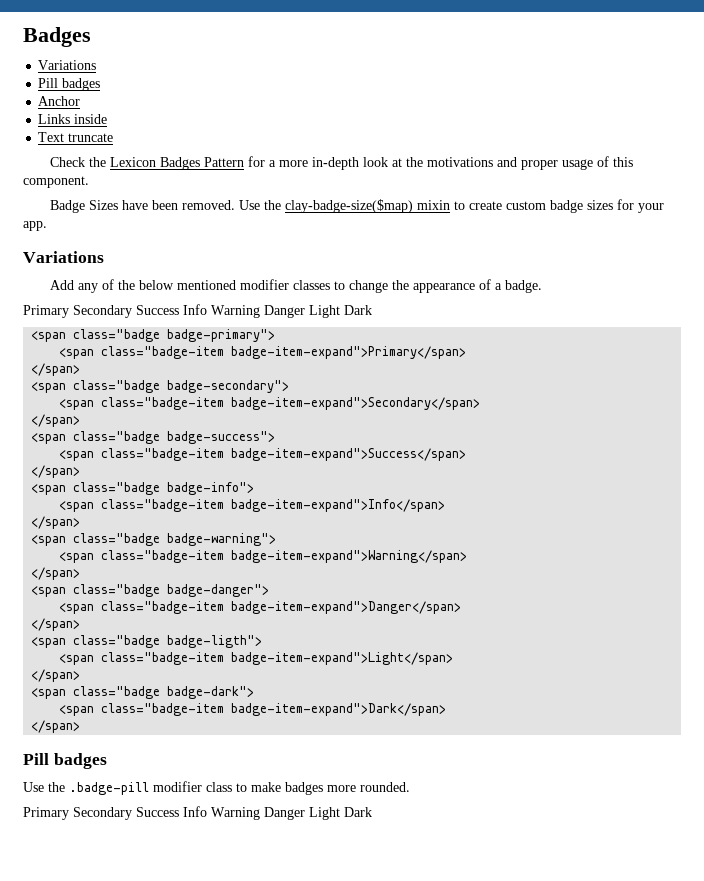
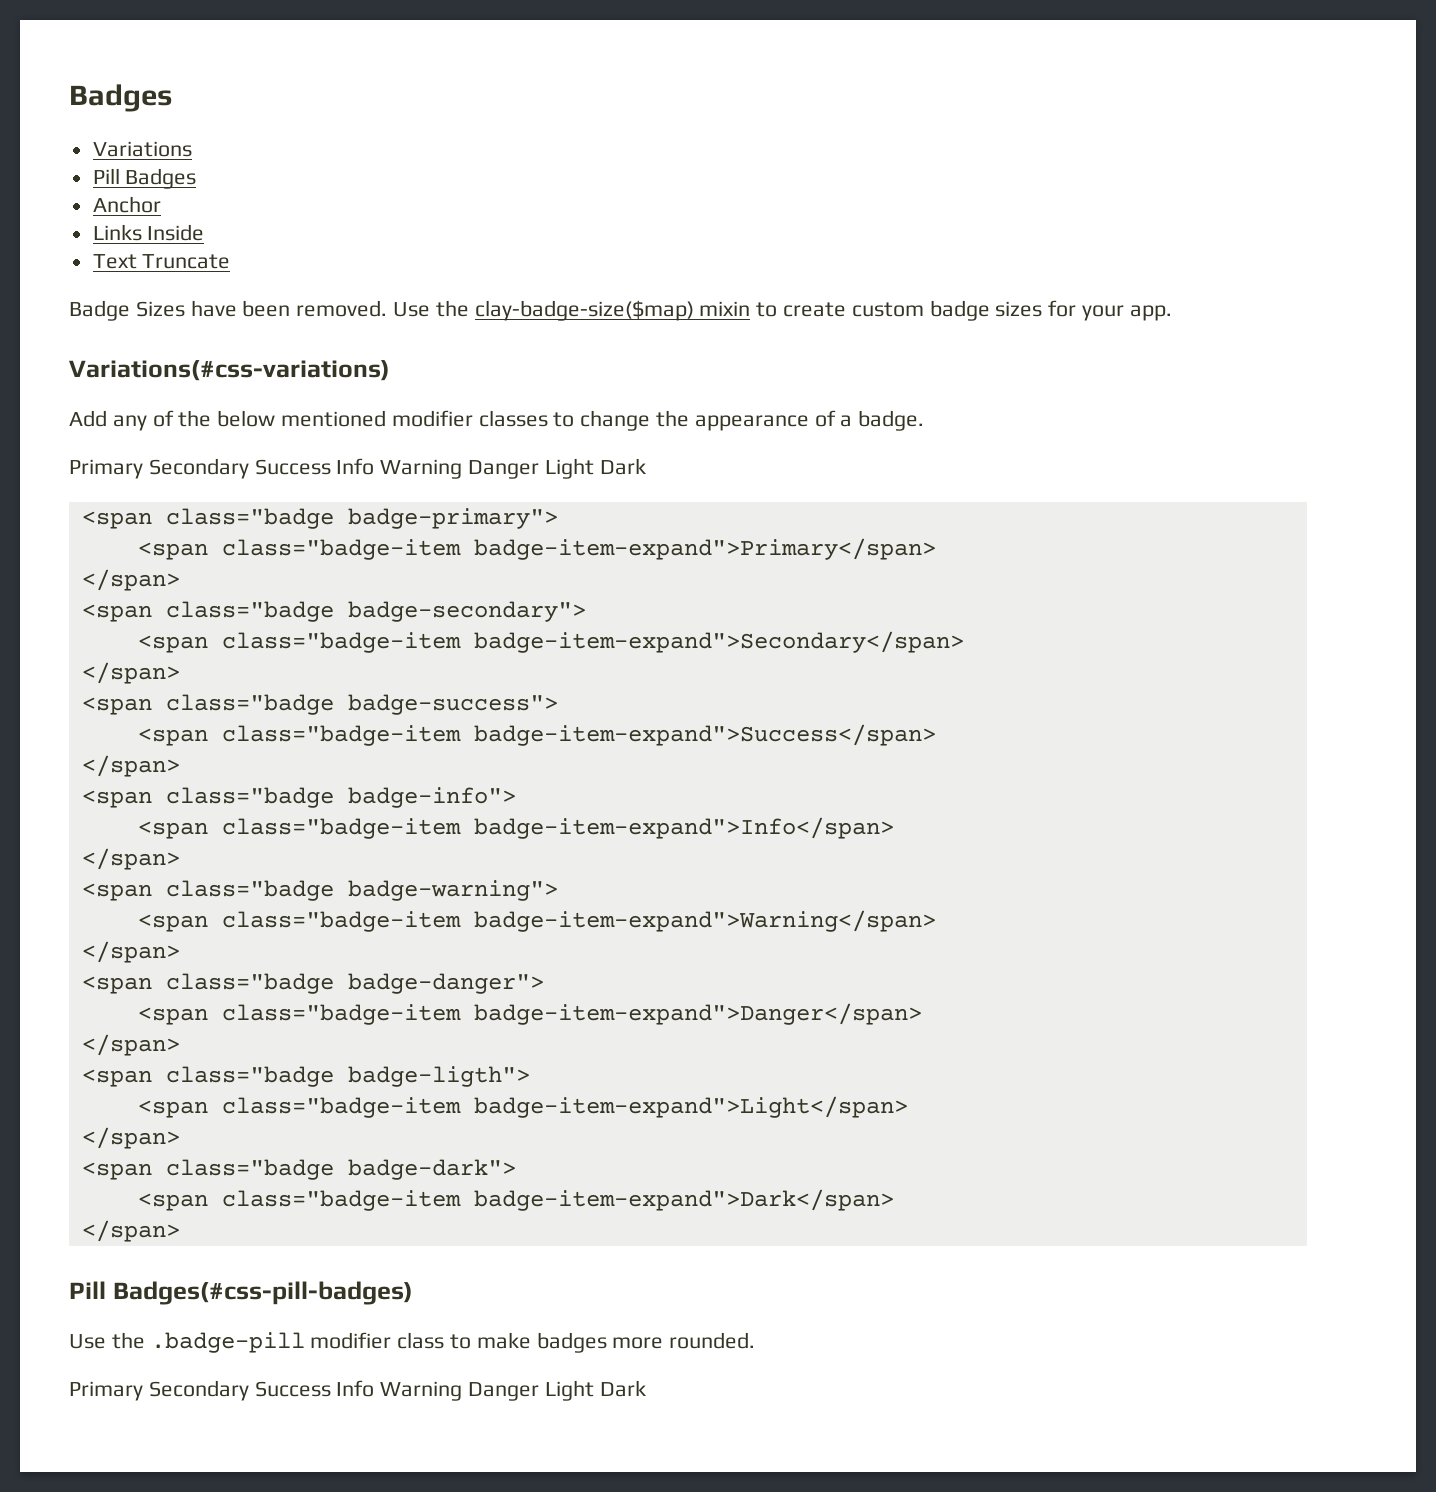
[62,78,101,91] badges -> [125,168,197,189] Badges
[74,114,108,124] inside -> [147,224,205,241] Inside
[68,133,114,142] [50,156,634,170] [23,176,89,188] truncate // Check the Lexicon Badges Pattern for a more in-depth look at the motivations and proper usage of this component. -> [142,254,231,269] Truncate
[23,251,104,263] Variations -> [69,360,390,381] Variations(#css-variations)
[53,753,107,769] badges -> [112,1281,413,1305] Badges(#css-pill-badges)

